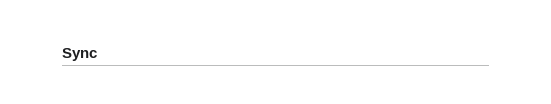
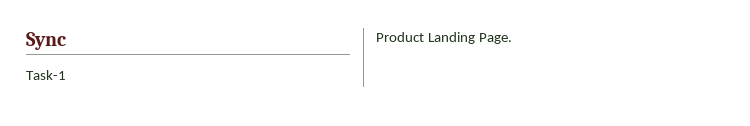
(97, 54) none -> [26,70,66,80] [376,32,512,44] // Task-1 // Product Landing Page.

